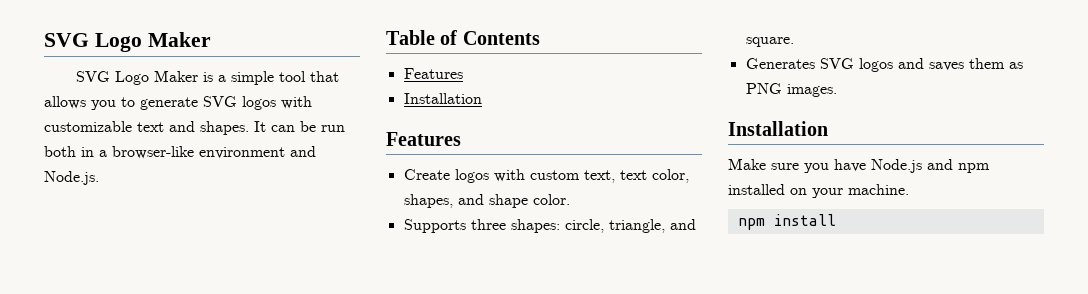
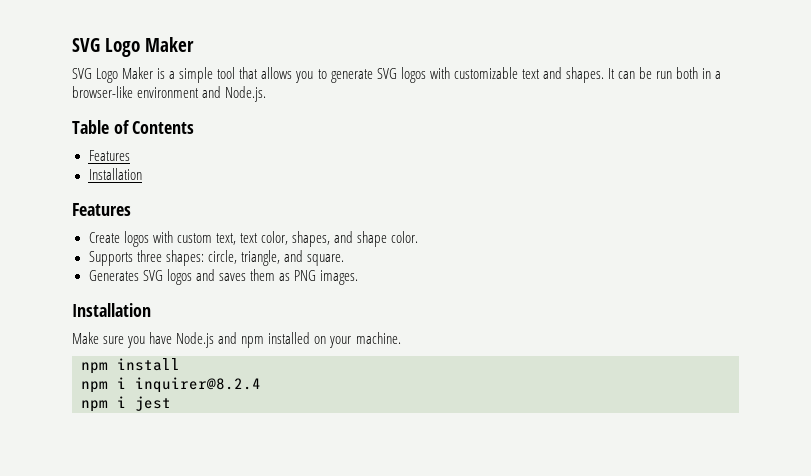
(836, 220) none -> [81,377,261,393] [81,396,171,412] // npm i inquirer@8.2.4 // npm i jest

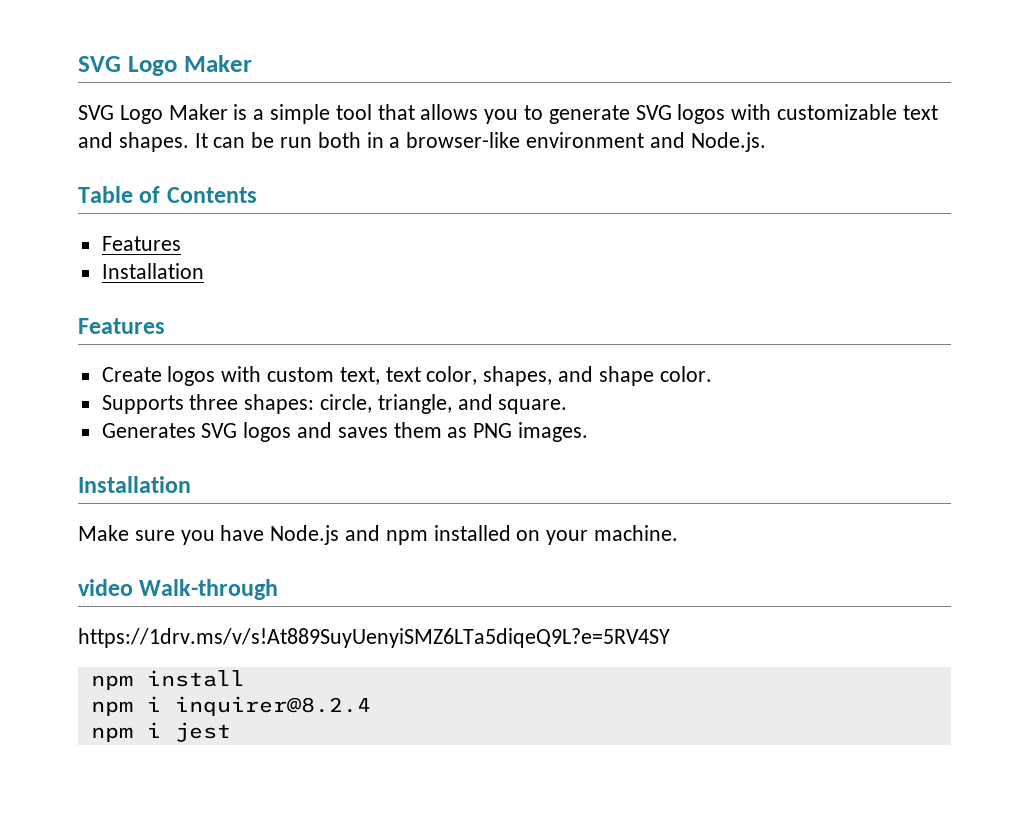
(401, 338) none -> [78,579,279,600] [78,628,670,648] // video Walk-through // https://1drv.ms/v/s!At889SuyUenyiSMZ6LTa5diqeQ9L?e=5RV4SY

